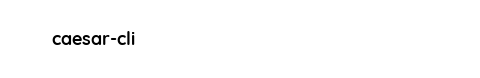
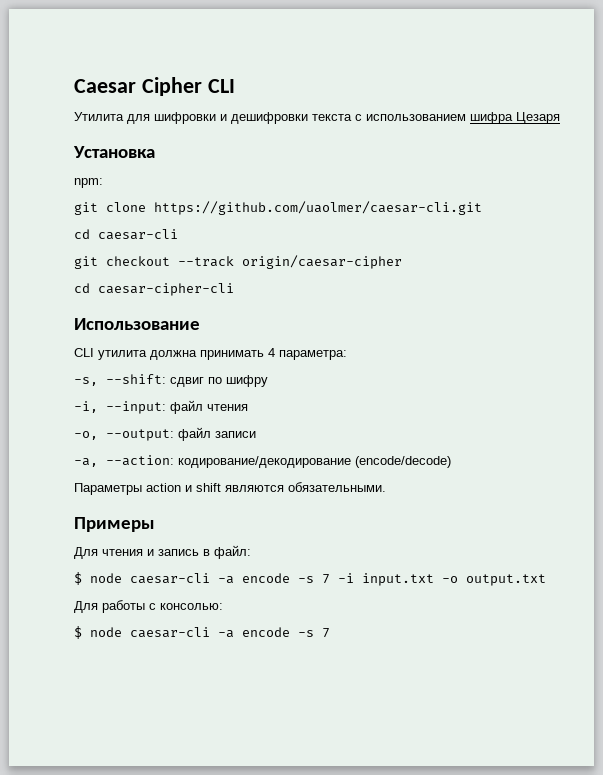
[52,31,135,45] caesar-cli -> [74,77,235,96] [74,112,560,124] [73,146,155,158] [74,178,103,188] [74,201,482,215] [74,229,178,240] [74,255,402,269] [74,283,234,296] [74,318,200,330] [74,348,347,360] [74,374,268,387] [74,400,248,414] [74,427,256,441] [74,455,451,468] [74,482,386,495] [74,517,155,532] [74,545,251,559] [74,572,546,586] [74,600,223,613] [74,626,330,639] Caesar Cipher CLI // Утилита для шифровки и дешифровки текста с использованием шифра Цезаря // Установка // npm: // git clone https://github.com/uaolmer/caesar-cli.git // cd caesar-cli // git checkout --track origin/caesar-cipher // cd caesar-cipher-cli // Использование // CLI утилита должна принимать 4 параметра: // -s, --shift: сдвиг по шифру // -i, --input: файл чтения // -o, --output: файл записи // -a, --action: кодирование/декодирование (encode/decode) // Параметры action и shift являются обязательными. // Примеры // Для чтения и запись в файл: // $ node caesar-cli -a encode -s 7 -i input.txt -o output.txt // Для работы с консолью: // $ node caesar-cli -a encode -s 7

